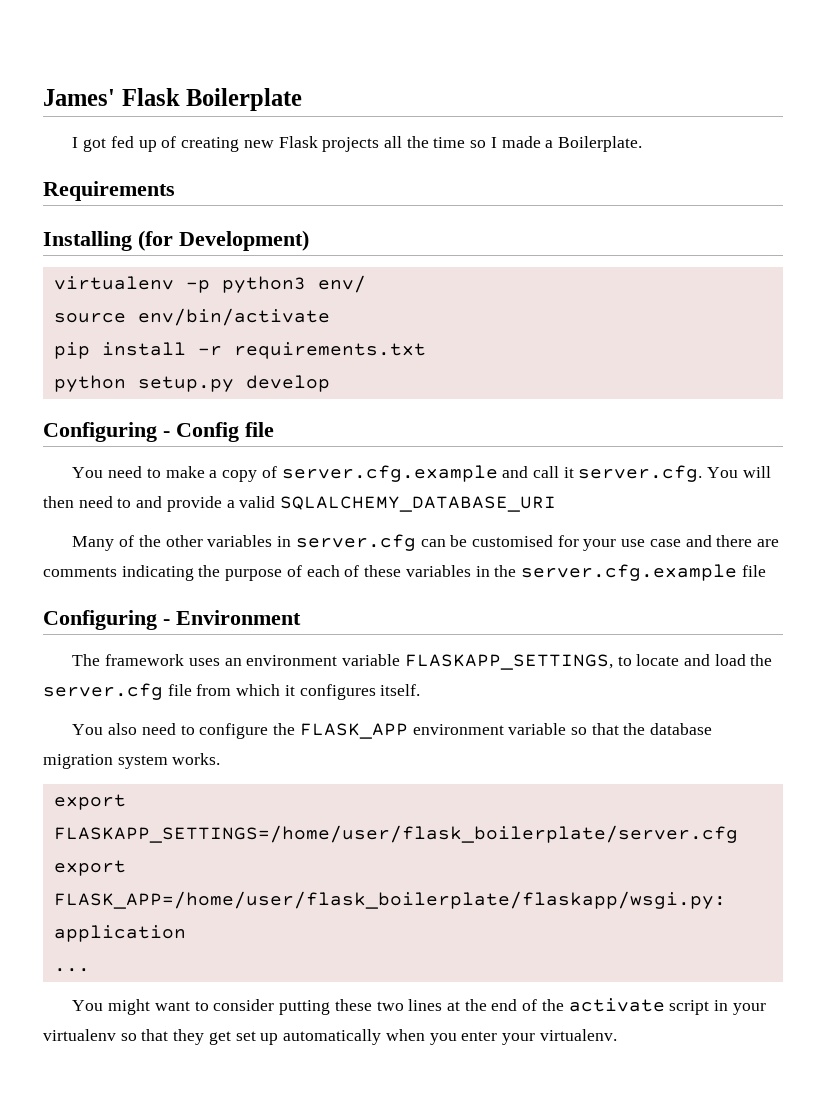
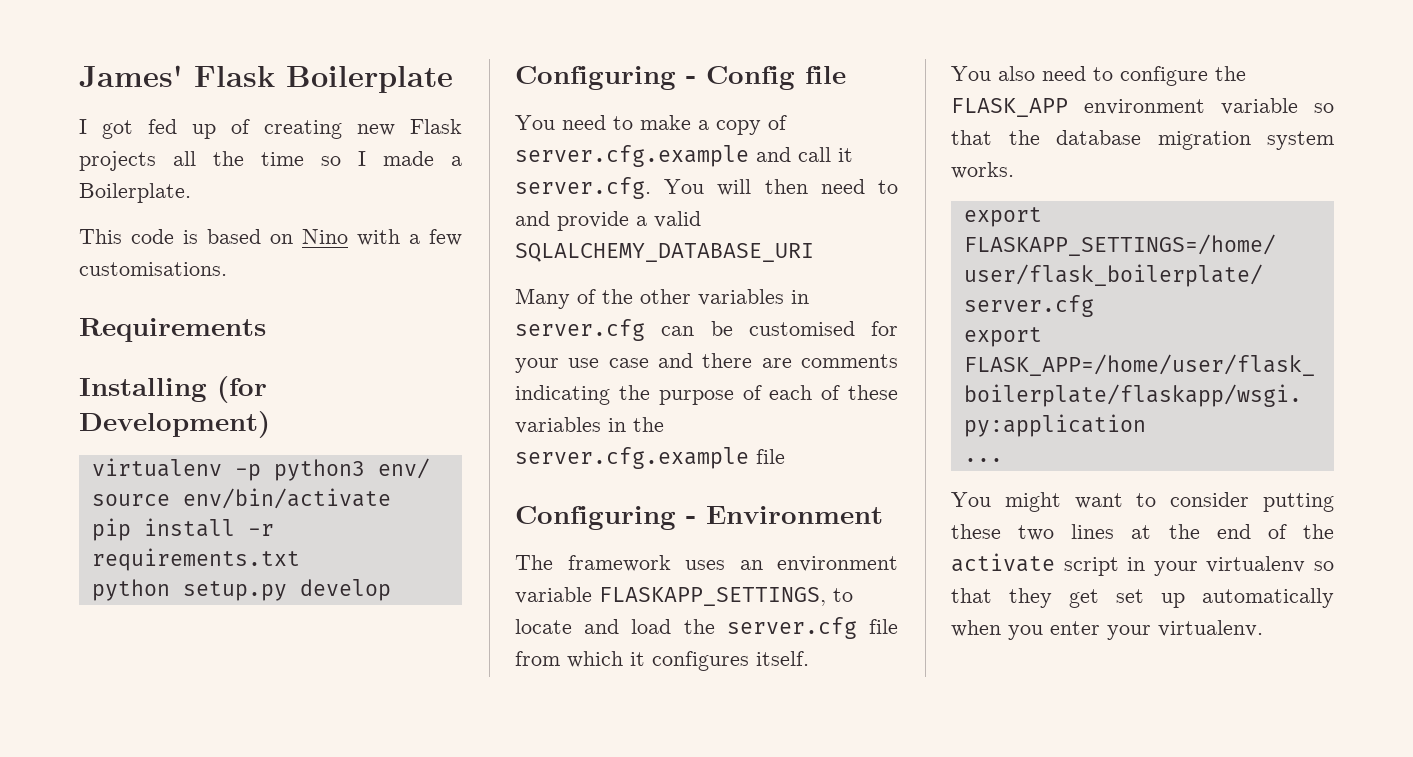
(643, 144) none -> [79,229,462,246] [79,262,227,276] // This code is based on Nino with a few customisations.

